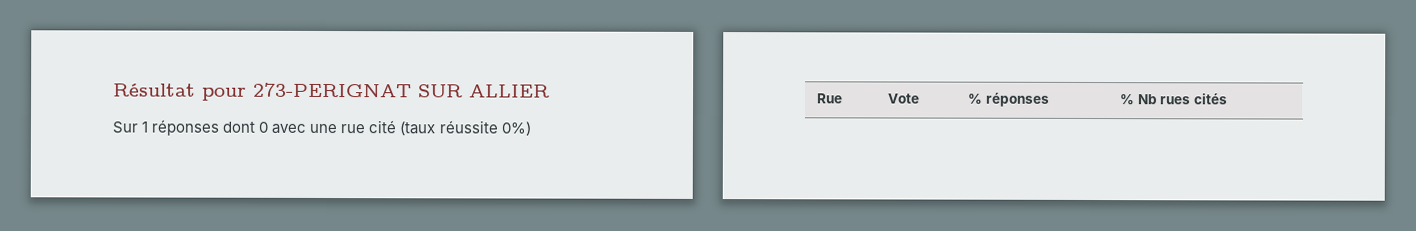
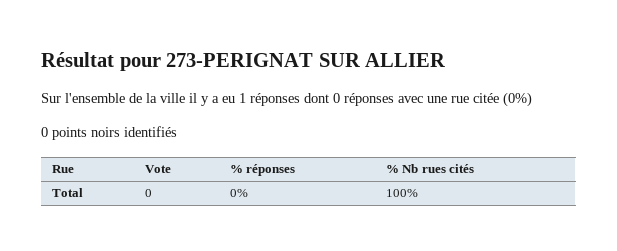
(138, 127) none -> [65,93,235,106] l'ensemble de la ville il y a eu
(269, 127) none -> [344,93,394,106] réponses
[368,120,531,136] cité (taux réussite 0%) -> [473,92,532,107] [41,126,177,140] citée (0%) // 0 points noirs identifiés
(1228, 99) none -> [51,188,83,197] [144,189,152,197] [229,189,248,197] [385,189,418,197] // Total | 0 | 0% | 100%

